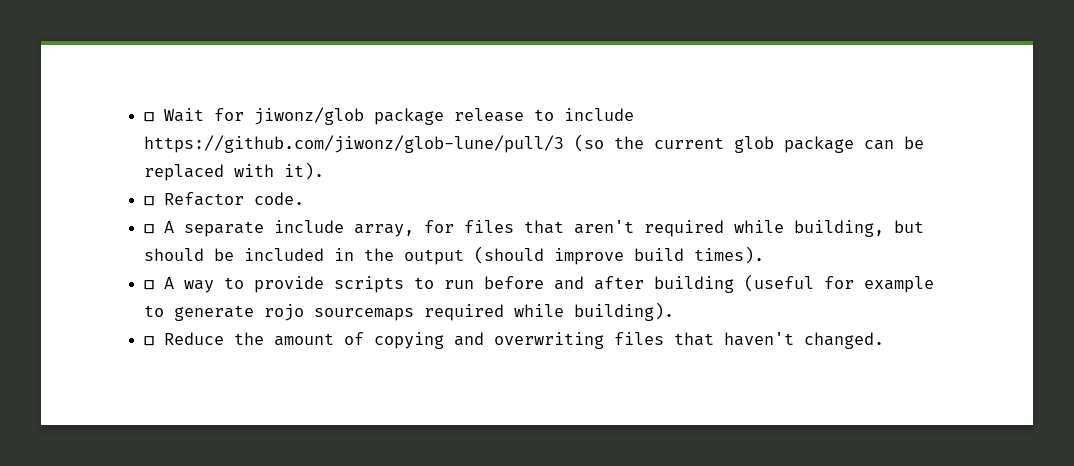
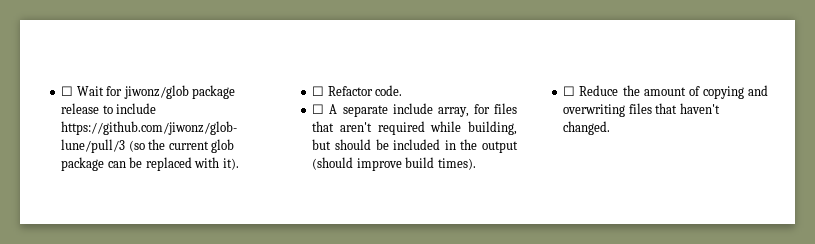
[144,274,935,293] [144,302,675,321] // ☐ A way to provide scripts to run before and after building (useful for example to generate rojo sourcemaps required while building). -> (476, 164) none

